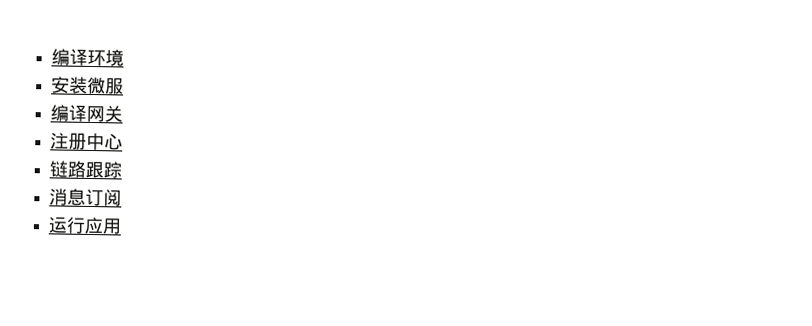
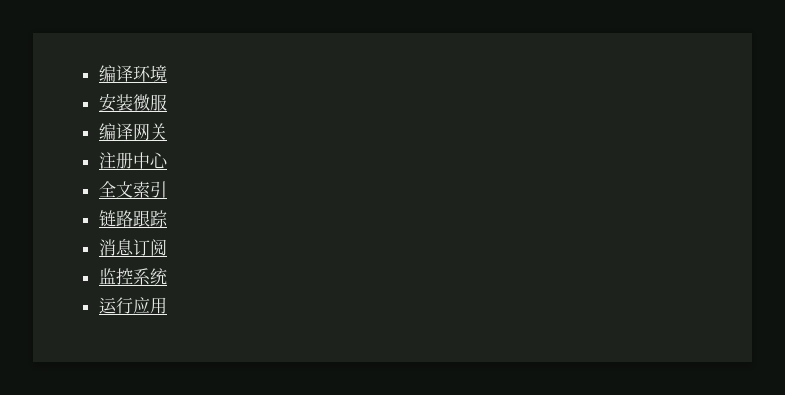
(124, 142) none -> [98,181,167,198] // 全文索引
(123, 198) none -> [98,268,167,285] // 监控系统

